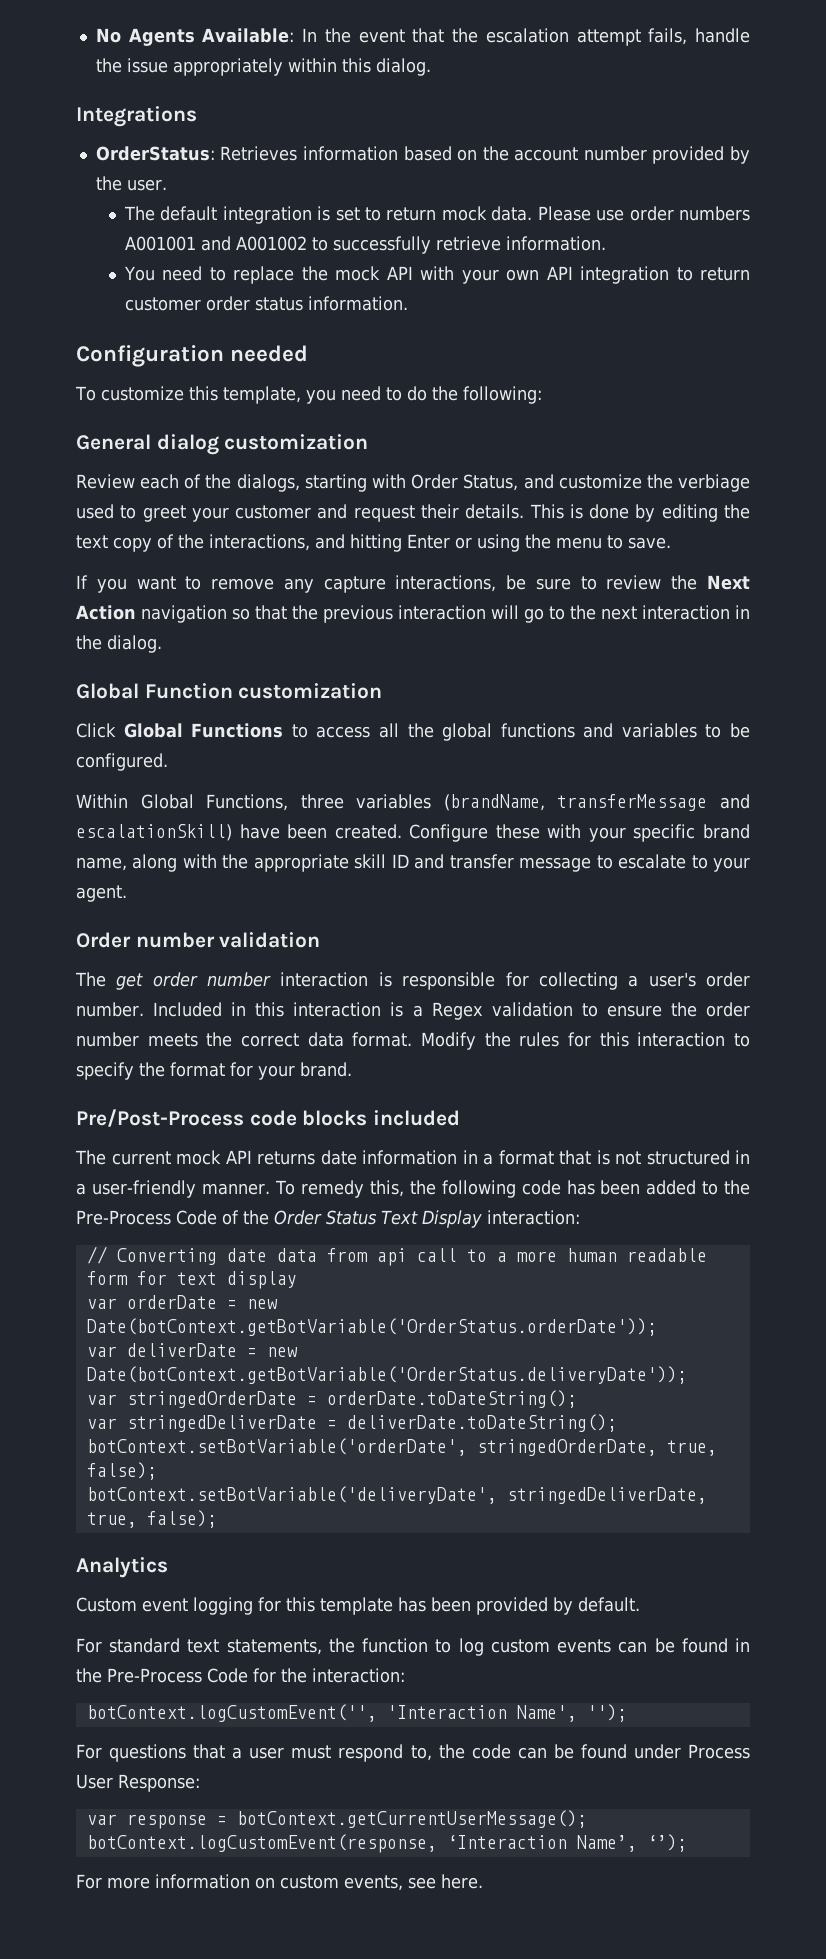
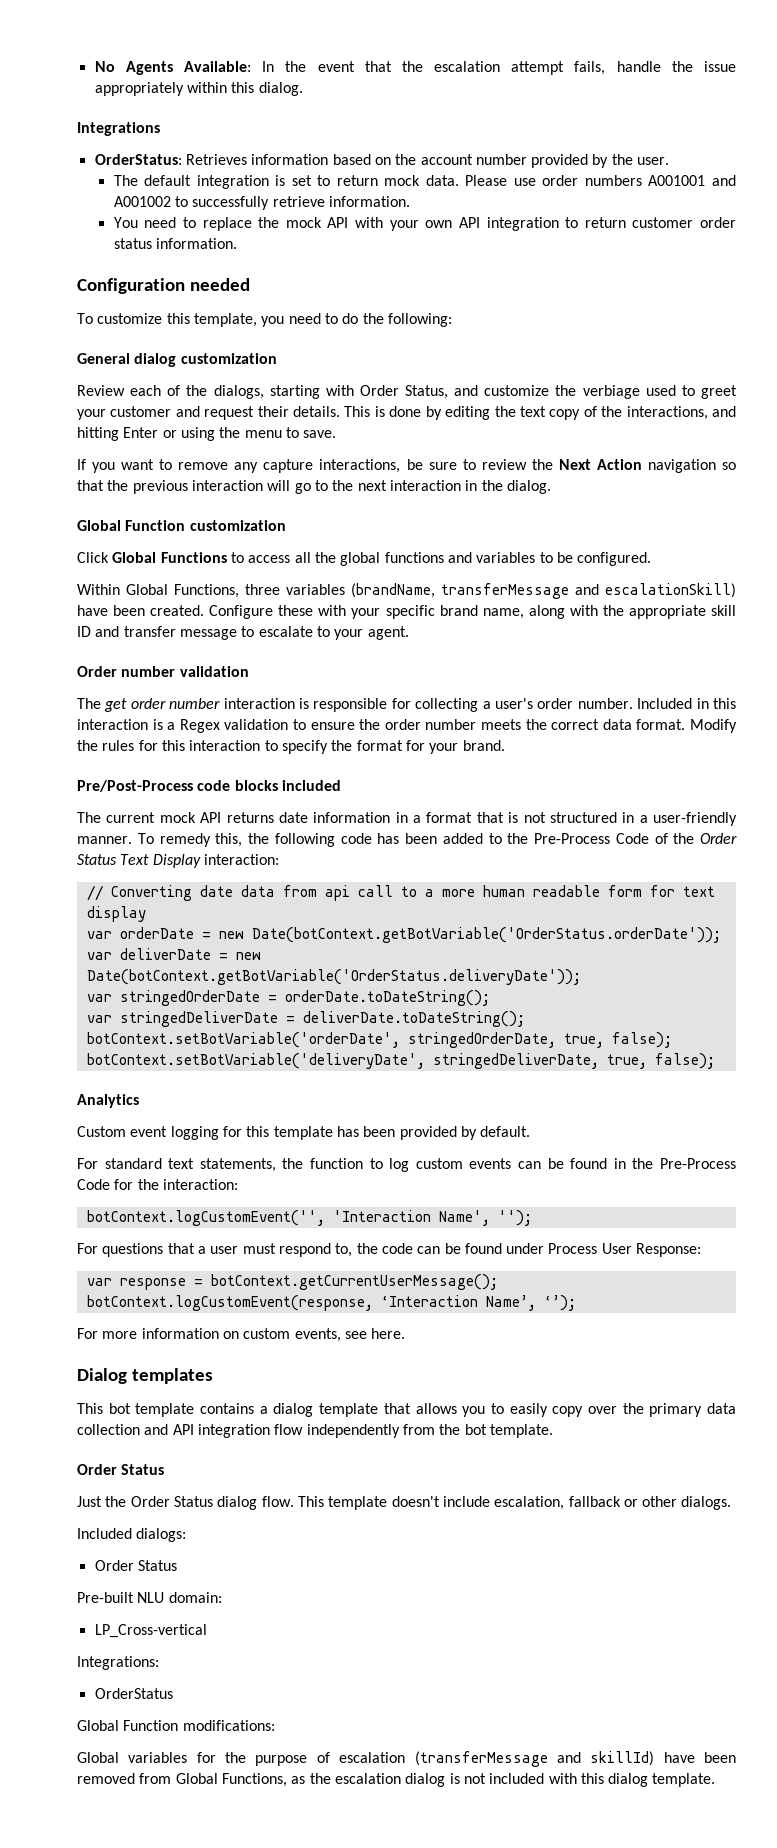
(483, 1881) none -> [77,1368,213,1384] [77,1403,736,1417] [77,1424,553,1438] [77,1464,165,1475] [77,1496,732,1510] [77,1528,187,1542] [94,1560,177,1571] [77,1592,222,1603] [94,1624,207,1638] [77,1656,159,1670] [94,1688,173,1699] [77,1720,275,1731] [77,1751,737,1767] [77,1773,716,1787] // Dialog templates // This bot template contains a dialog template that allows you to easily copy over the primary data collection and API integration flow independently from the bot template. // Order Status // Just the Order Status dialog flow. This template doesn't include escalation, fallback or other dialogs. // Included dialogs: // Order Status // Pre-built NLU domain: // LP_Cross-vertical // Integrations: // OrderStatus // Global Function modifications: // Global variables for the purpose of escalation (transferMessage and skillId) have been removed from Global Functions, as the escalation dialog is not included with this dialog template.

